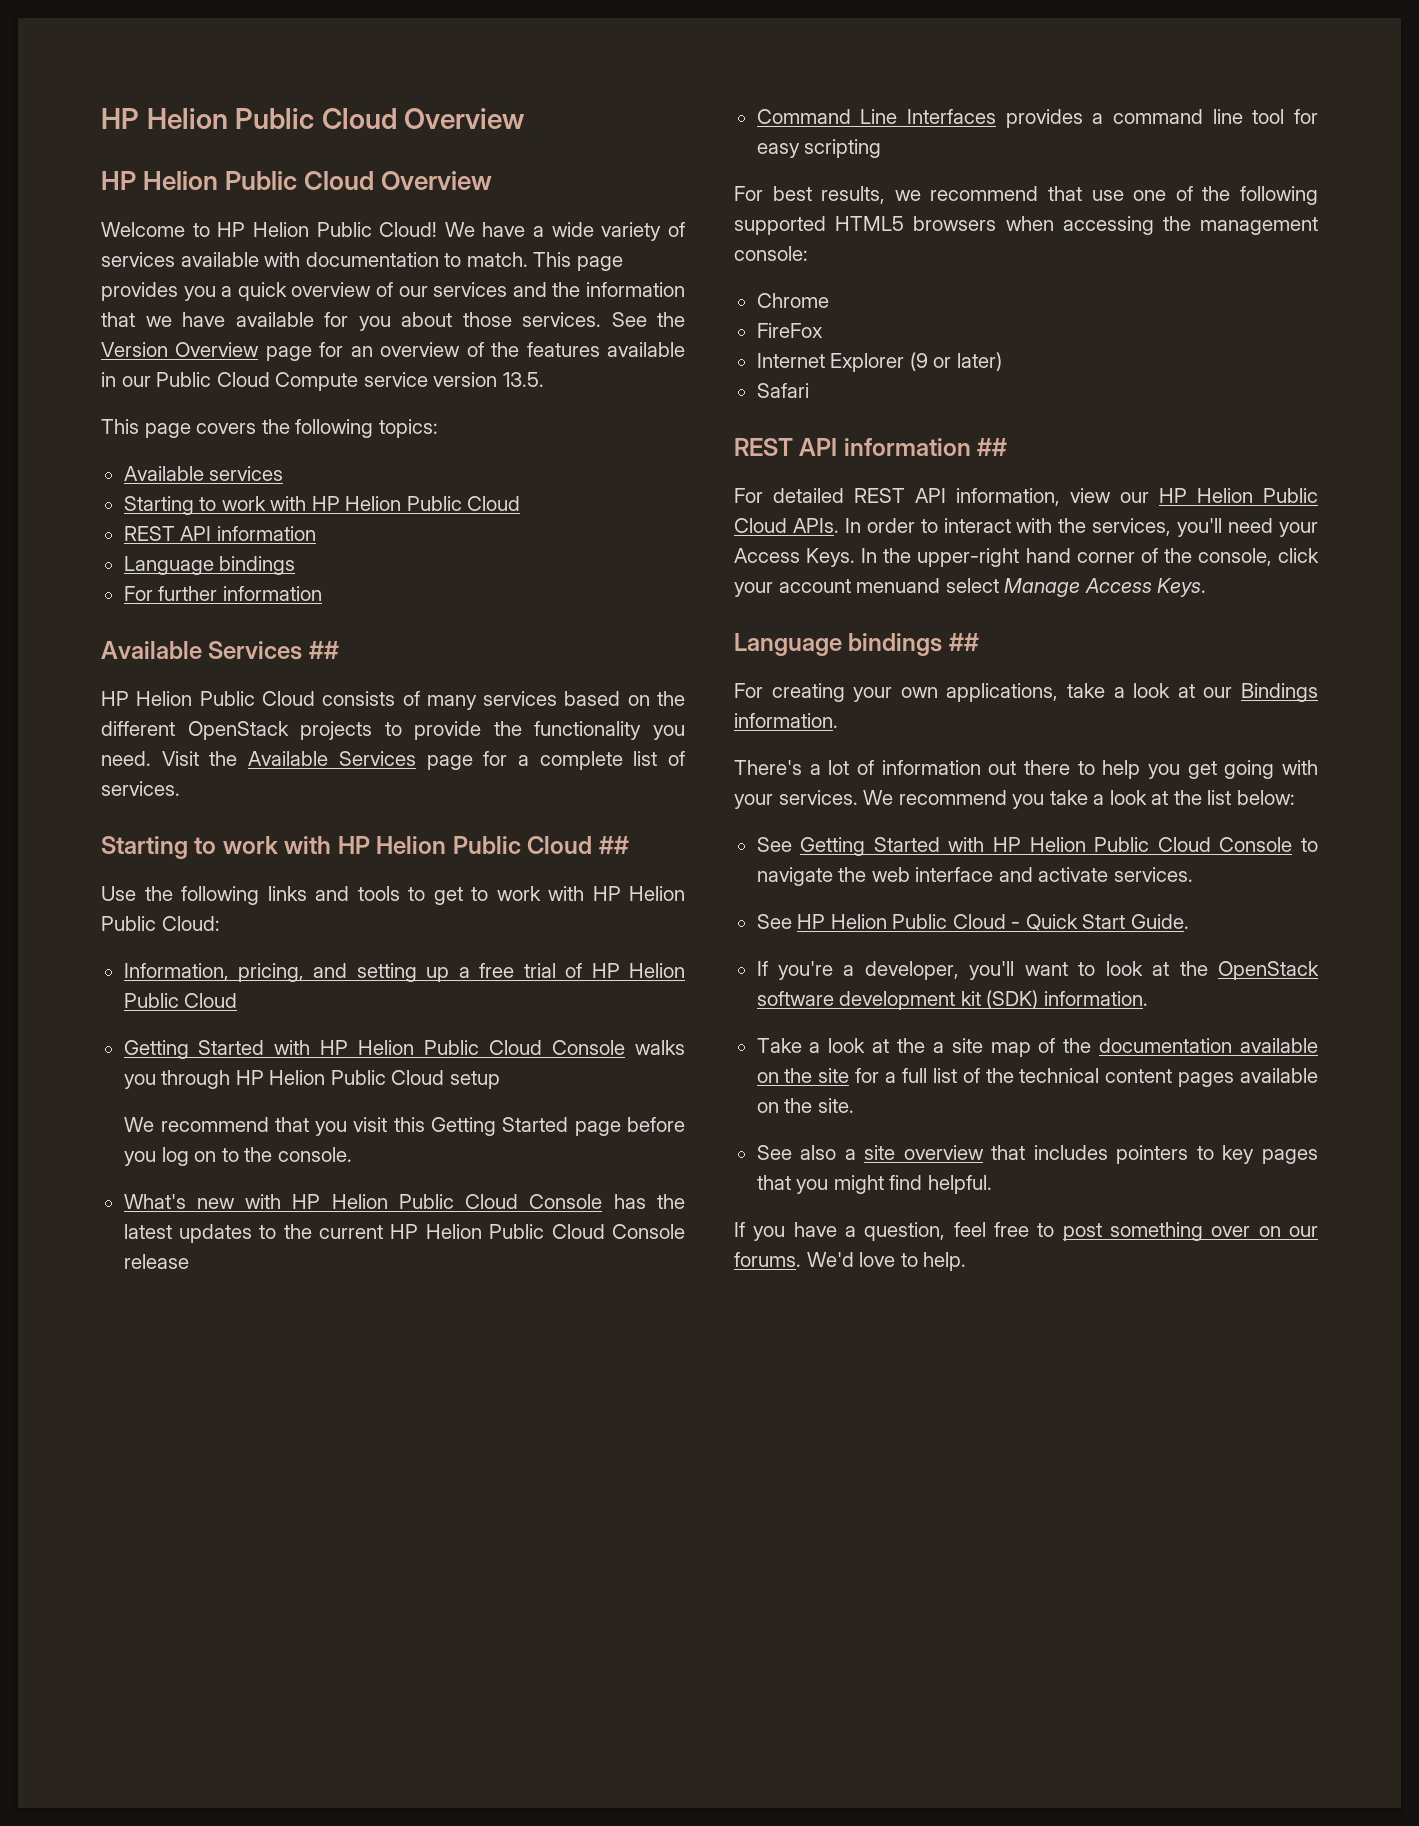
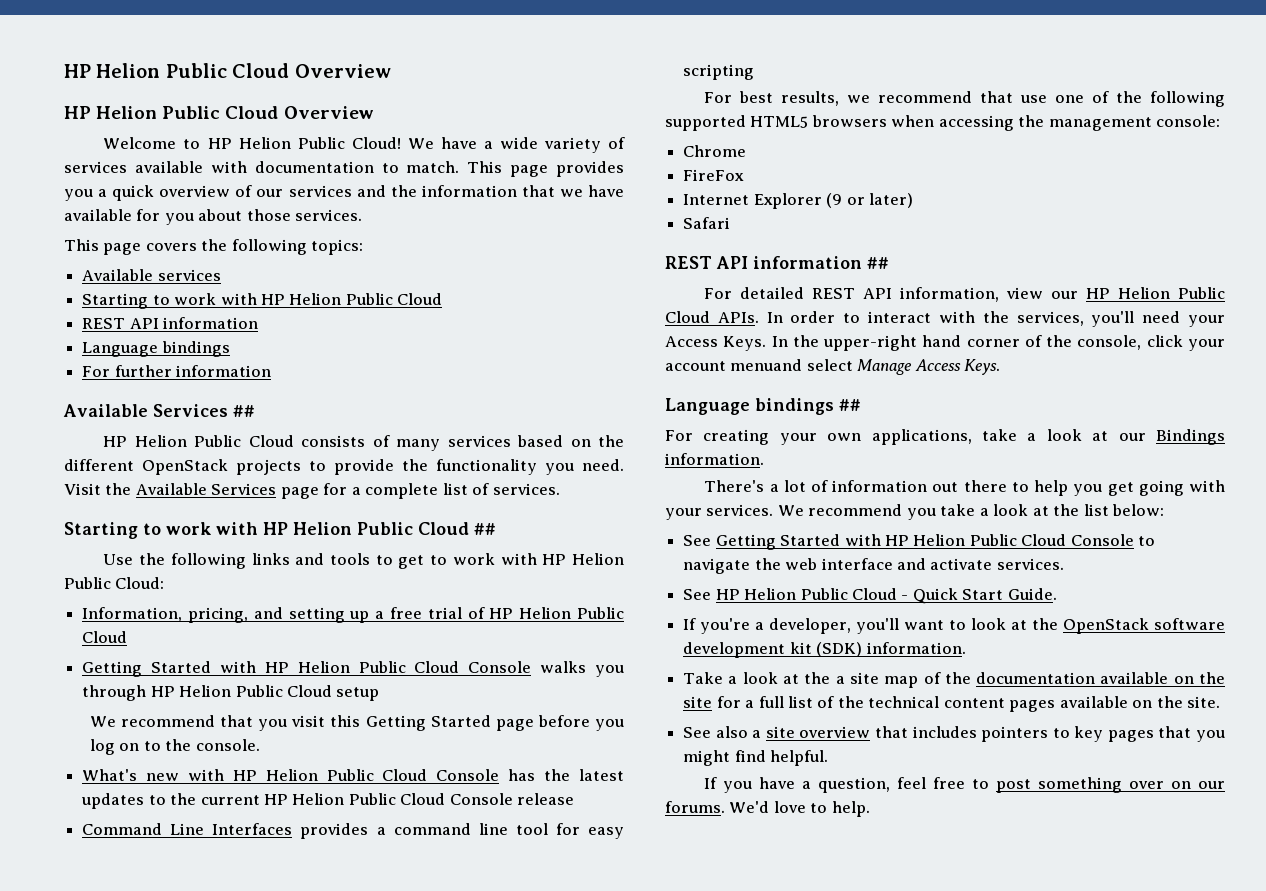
[611,312,685,327] [101,342,686,361] [101,372,544,391] See the Version Overview page for an overview of the features available in our Public Cloud Compute service version 13.5. -> (363, 215) none

